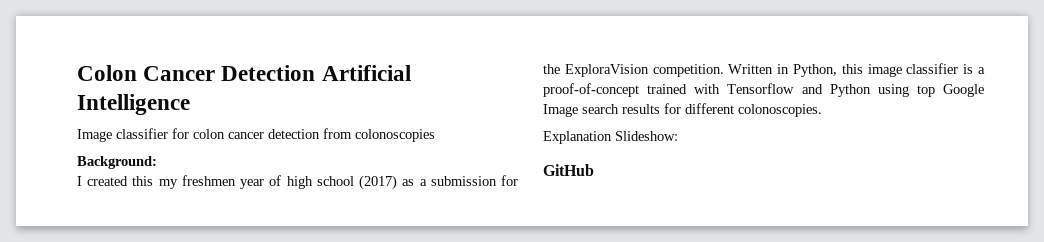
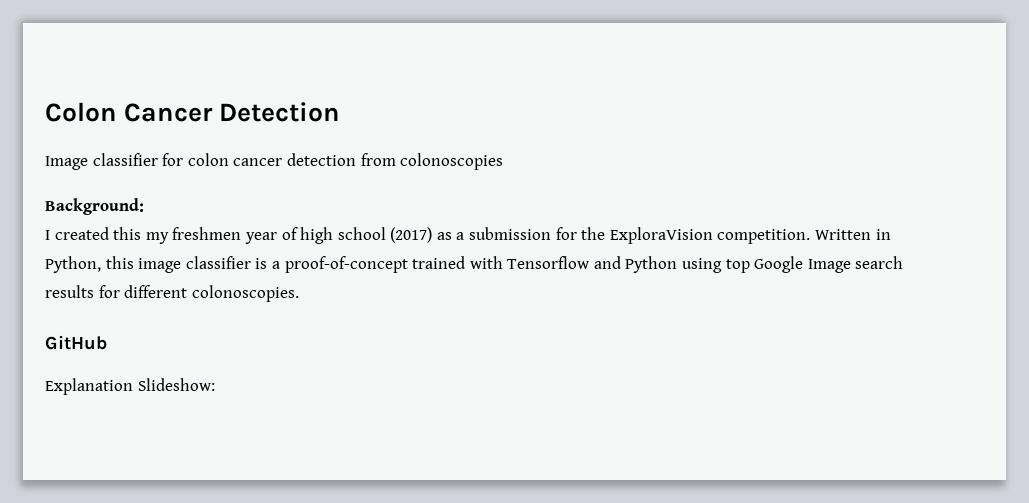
[321,65,411,81] [77,94,190,115] Artificial Intelligence -> (341, 112) none
(822, 110) none -> [45,335,107,350] // GitHub
[543,164,594,176] // GitHub -> (215, 384) none

